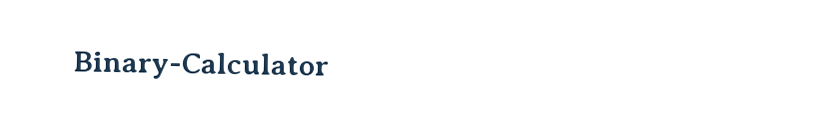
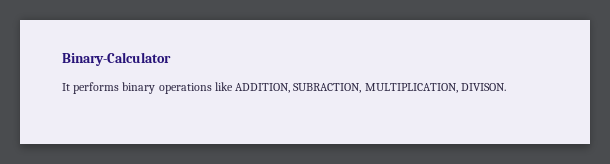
(330, 66) none -> [62,82,506,94] // It performs binary operations like ADDITION, SUBRACTION, MULTIPLICATION, DIVISON.

